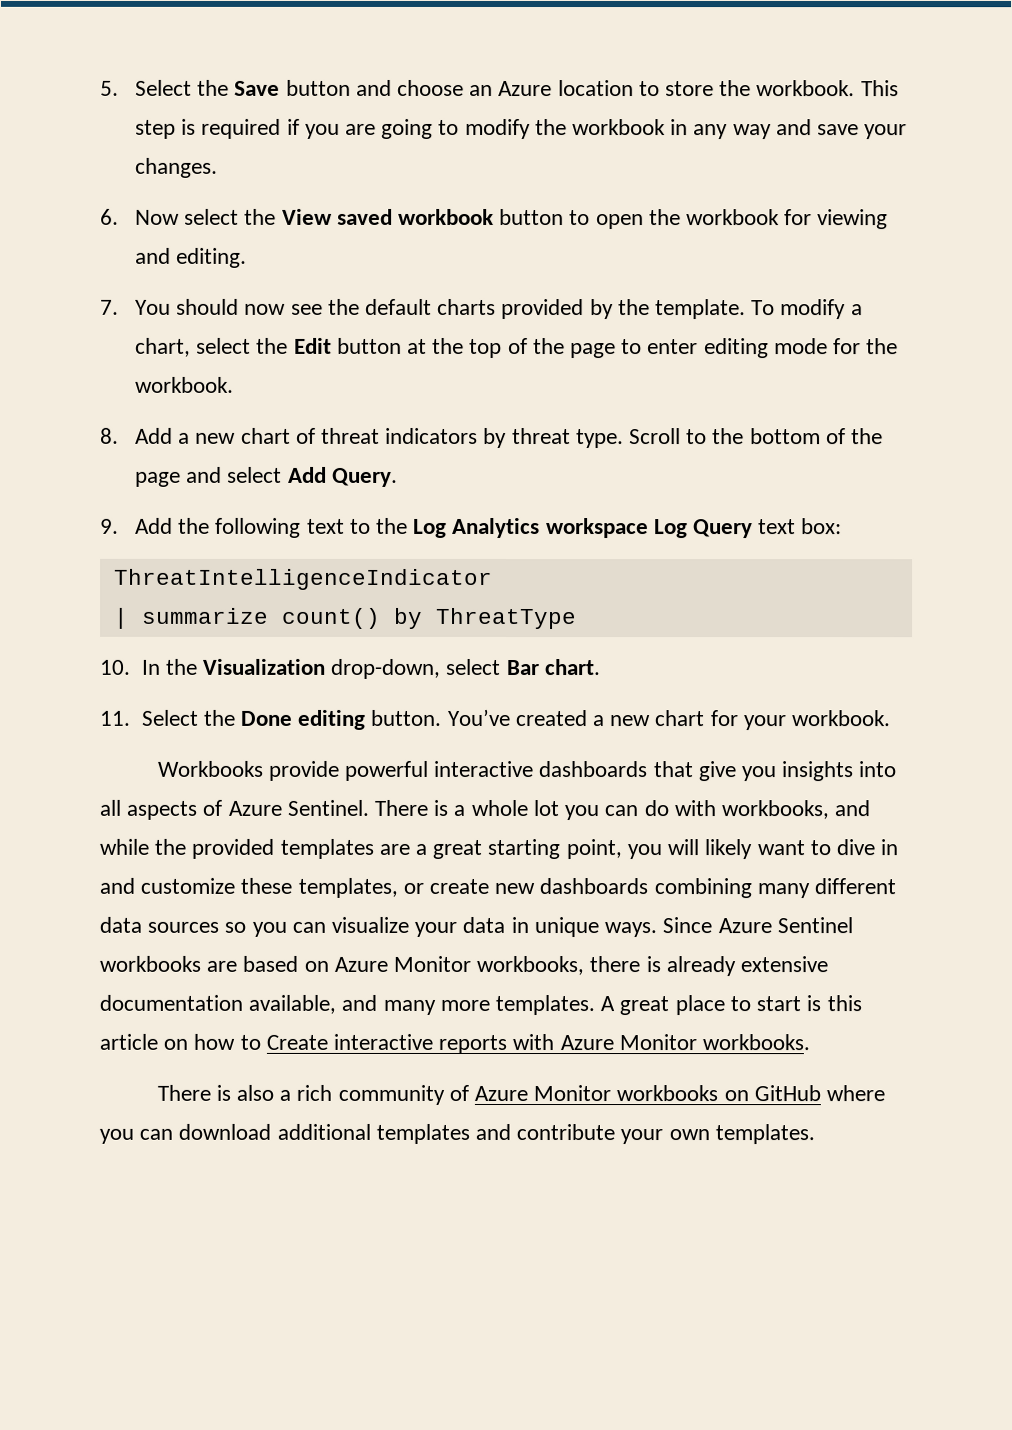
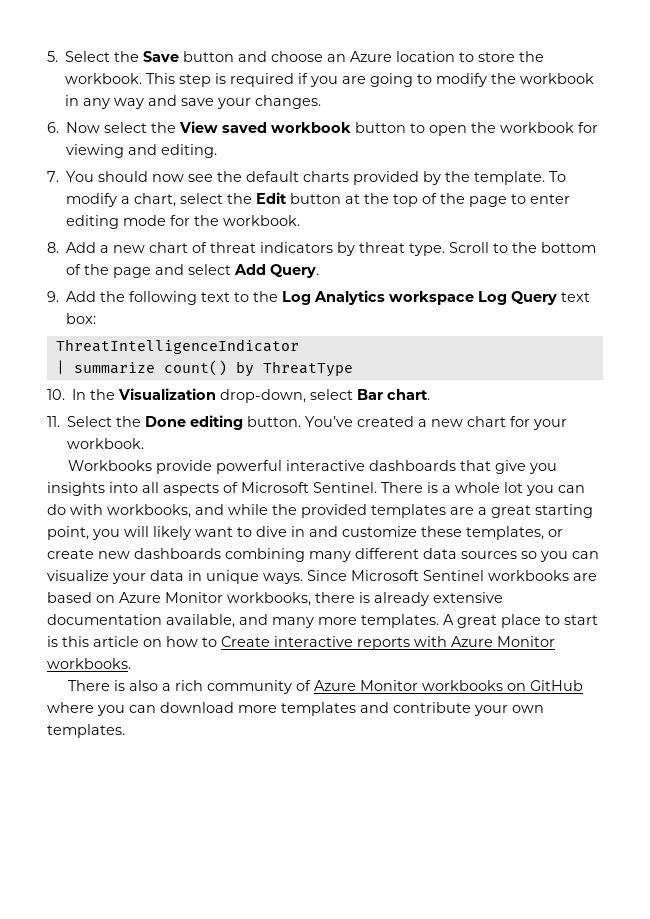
[227,800,282,816] Azure -> [241,482,309,493] Microsoft
[717,918,772,934] Azure -> [351,570,419,581] Microsoft
[276,1123,371,1140] additional -> [238,705,277,713] more

